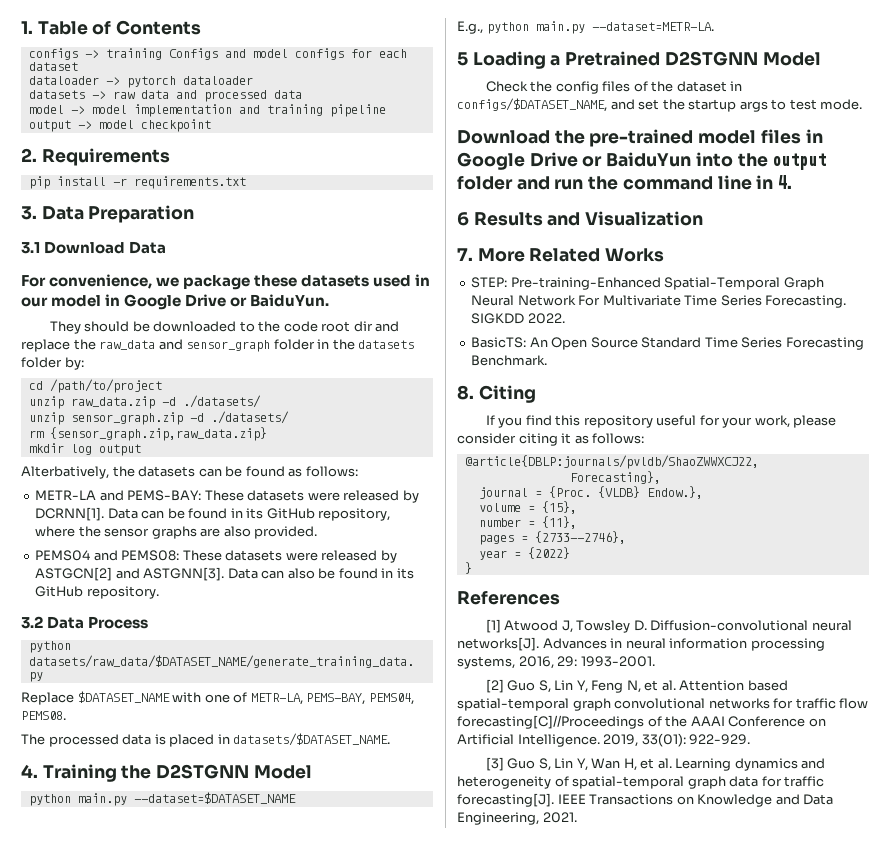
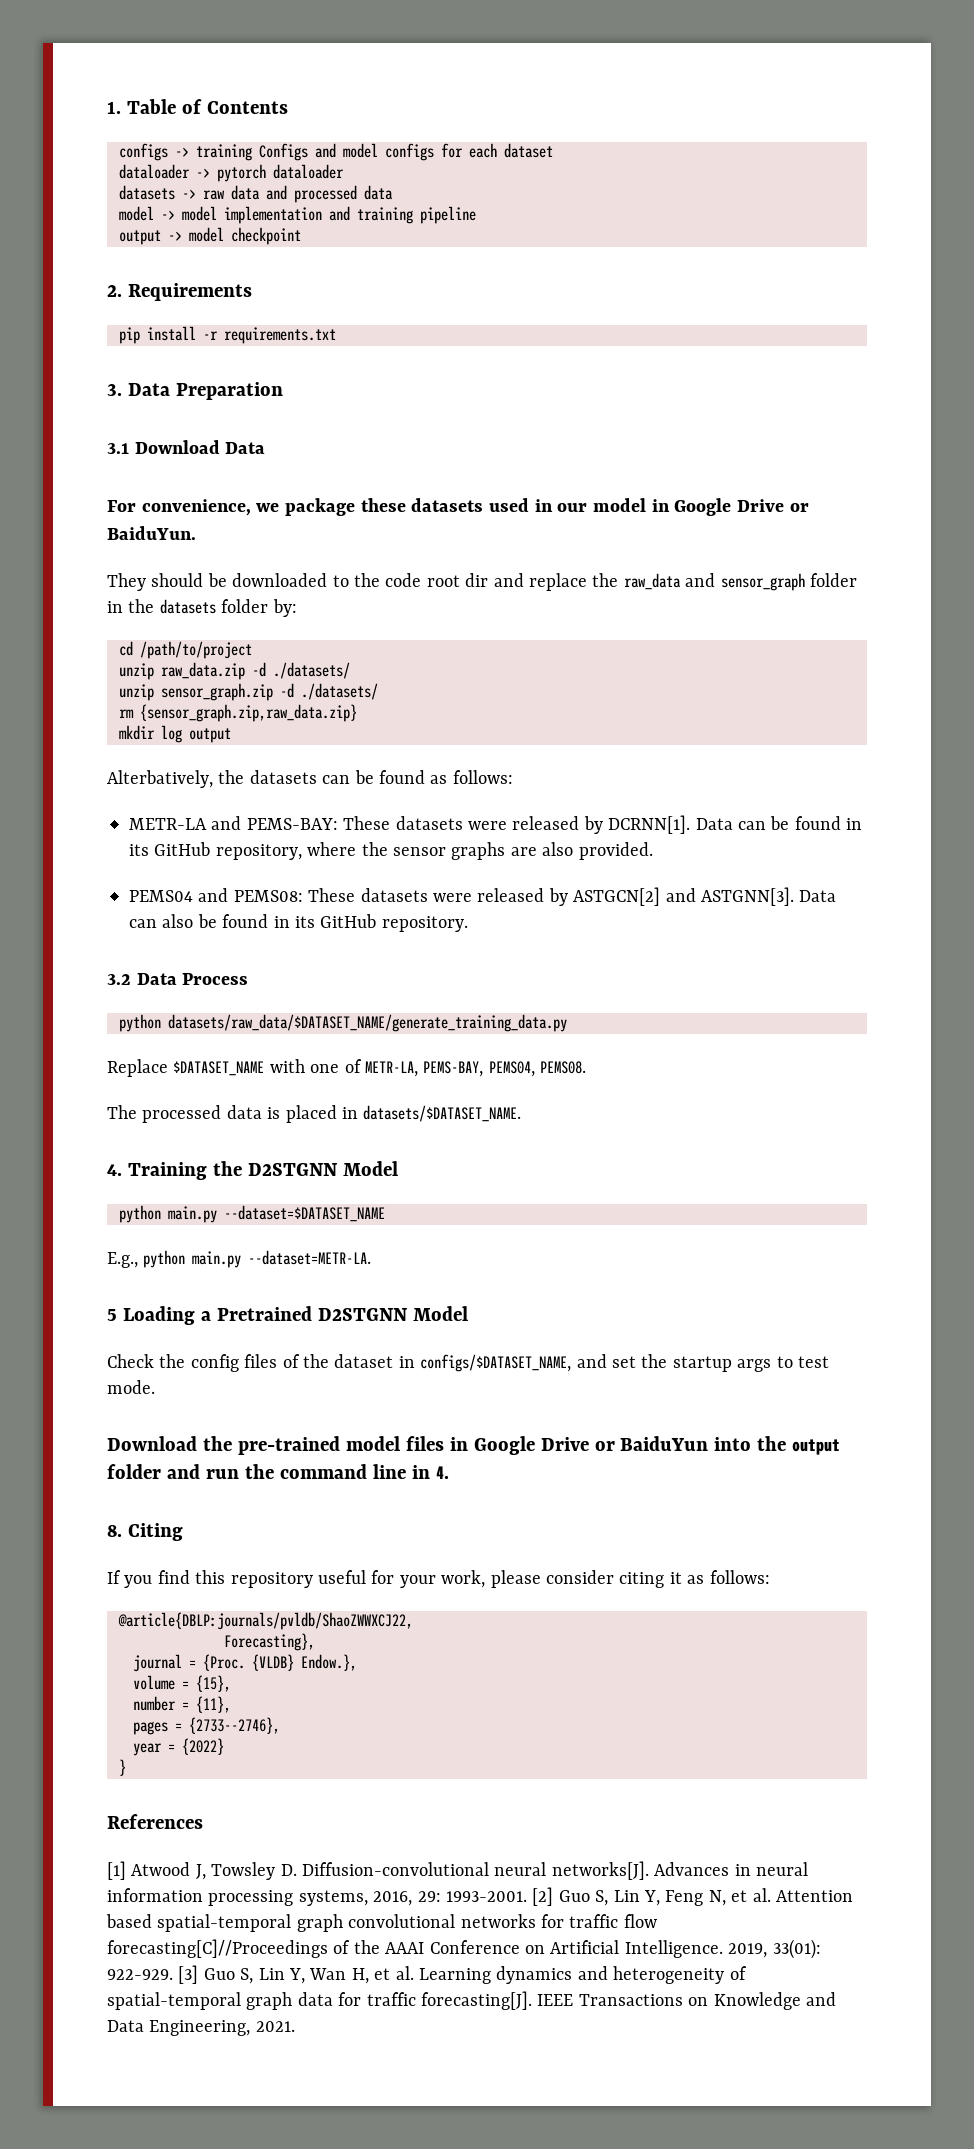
[457,211,704,226] [457,248,665,262] [471,277,824,290] [471,295,847,308] [471,313,565,324] [471,337,864,350] [471,355,548,366] // 6 Results and Visualization // 7. More Related Works // STEP: Pre-training-Enhanced Spatial-Temporal Graph Neural Network For Multivariate Time Series Forecasting. SIGKDD 2022. // BasicTS: An Open Source Standard Time Series Forecasting Benchmark. -> (449, 1472) none
(655, 661) // -> (527, 1896) none
(751, 739) // -> (173, 1974) none

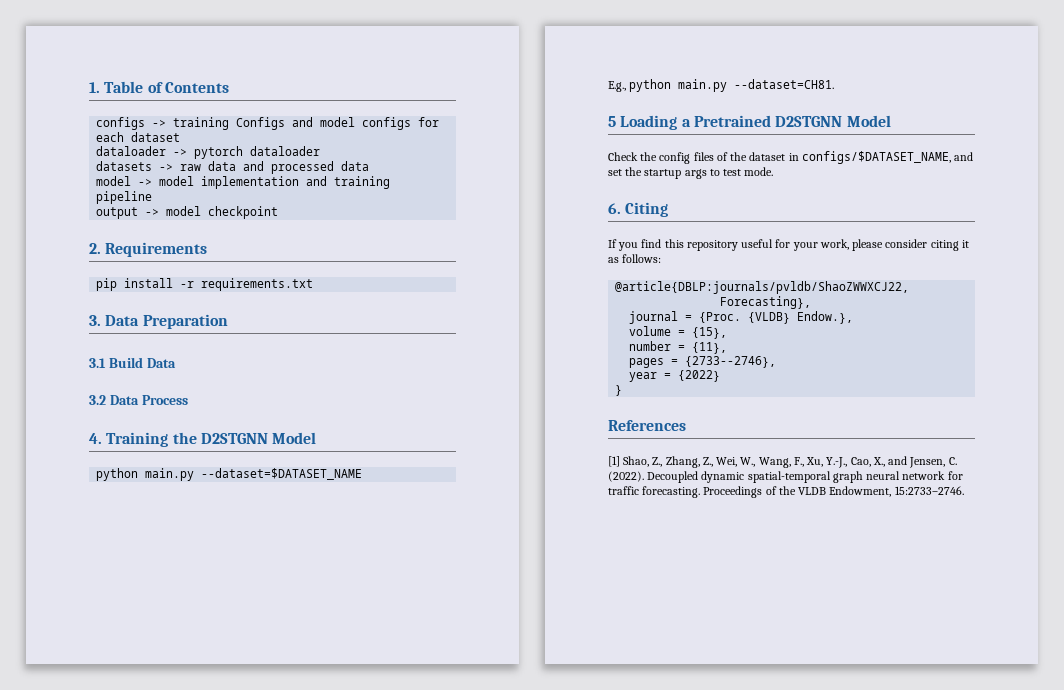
[134,440,220,454] Download -> [108,357,143,368] Build
[107,498,809,516] [107,526,196,540] [107,573,857,591] [107,599,297,617] [119,641,252,659] [119,662,350,680] [119,683,378,701] [119,704,357,722] [119,725,231,743] [107,770,513,788] [129,815,863,834] [129,842,653,860] [129,887,837,906] [129,914,468,932] [107,973,249,985] [119,1014,567,1032] [107,1059,587,1077] [107,1105,522,1123] For convenience, we package these datasets used in our model in Google Drive or BaiduYun. // They should be downloaded to the code root dir and replace the raw_data and sensor_graph folder in the datasets folder by: // cd /path/to/project // unzip raw_data.zip -d ./datasets/ // unzip sensor_graph.zip -d ./datasets/ // rm {sensor_graph.zip,raw_data.zip} // mkdir log output // Alterbatively, the datasets can be found as follows: // METR-LA and PEMS-BAY: These datasets were released by DCRNN[1]. Data can be found in its GitHub repository, where the sensor graphs are also provided. // PEMS04 and PEMS08: These datasets were released by ASTGCN[2] and ASTGNN[3]. Data can also be found in its GitHub repository. // 3.2 Data Process // python datasets/raw_data/$DATASET_NAME/generate_training_data.py // Replace $DATASET_NAME with one of METR-LA, PEMS-BAY, PEMS04, PEMS08. // The processed data is placed in datasets/$DATASET_NAME. -> [89,395,188,405] 3.2 Data Process
[248,1250,372,1265] --dataset=METR-LA. -> [734,79,835,89] --dataset=CH81.
[107,1436,841,1455] [107,1464,449,1479] [107,1524,122,1537] Download the pre-trained model files in Google Drive or BaiduYun into the output folder and run the command line in 4. // 8. -> [608,203,621,214] 6.
[131,1861,808,1880] [107,1887,853,1906] [106,1914,657,1932] [107,1939,821,1959] [107,1965,747,1984] [107,1991,836,2010] [107,2020,295,2036] Atwood J, Towsley D. Diffusion-convolutional neural networks[J]. Advances in neural information processing systems, 2016, 29: 1993-2001. [2] Guo S, Lin Y, Feng N, et al. Attention based spatial-temporal graph convolutional networks for traffic flow forecasting[C]//Proceedings of the AAAI Conference on Artificial Intelligence. 2019, 33(01): 922-929. [3] Guo S, Lin Y, Wan H, et al. Learning dynamics and heterogeneity of spatial-temporal graph data for traffic forecasting[J]. IEEE Transactions on Knowledge and Data Engineering, 2021. -> [623,456,957,468] [608,471,963,483] [608,486,964,498] Shao, Z., Zhang, Z., Wei, W., Wang, F., Xu, Y.-J., Cao, X., and Jensen, C. (2022). Decoupled dynamic spatial-temporal graph neural network for traffic forecasting. Proceedings of the VLDB Endowment, 15:2733–2746.

